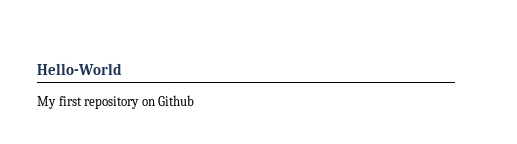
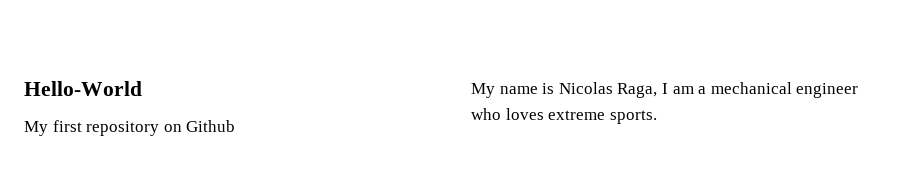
(195, 100) none -> [471,82,859,98] [471,108,657,124] // My name is Nicolas Raga, I am a mechanical engineer who loves extreme sports.

